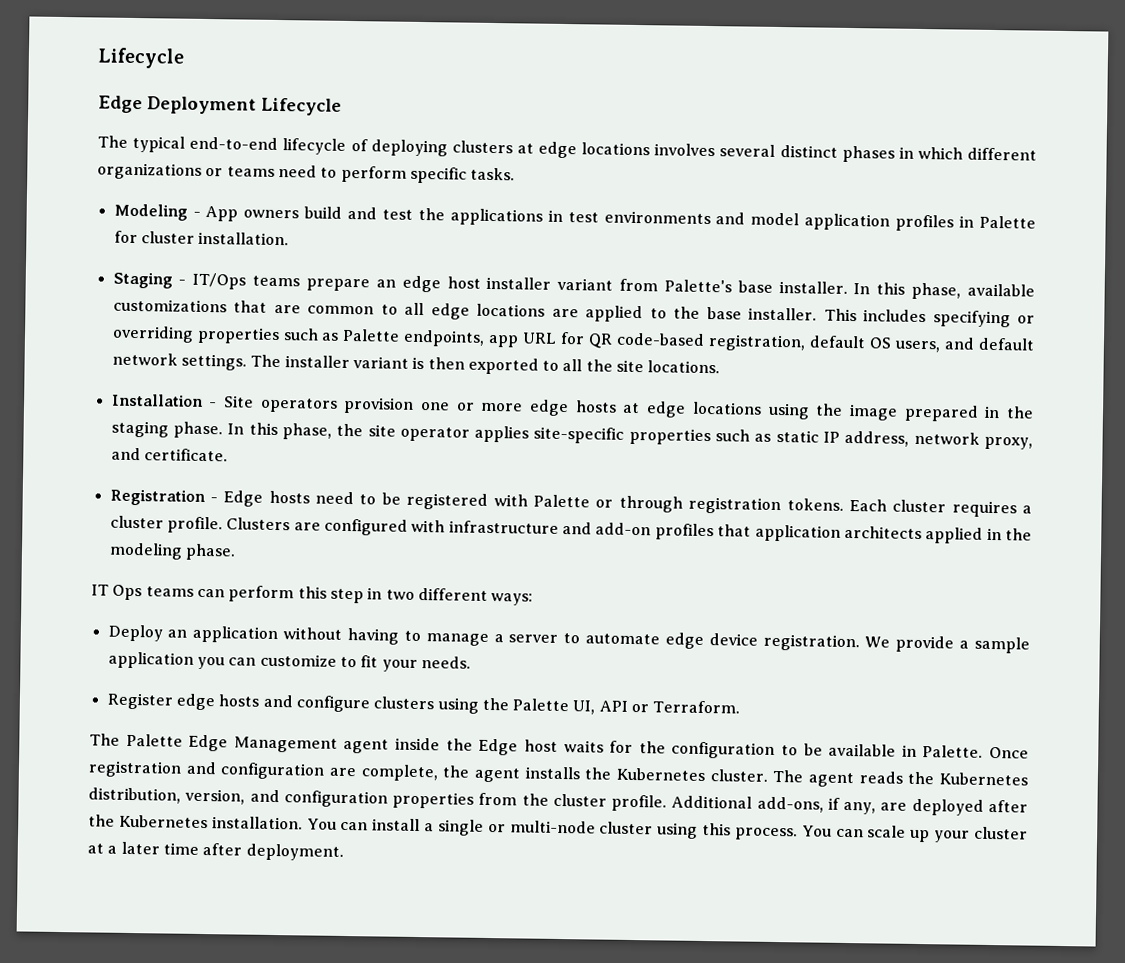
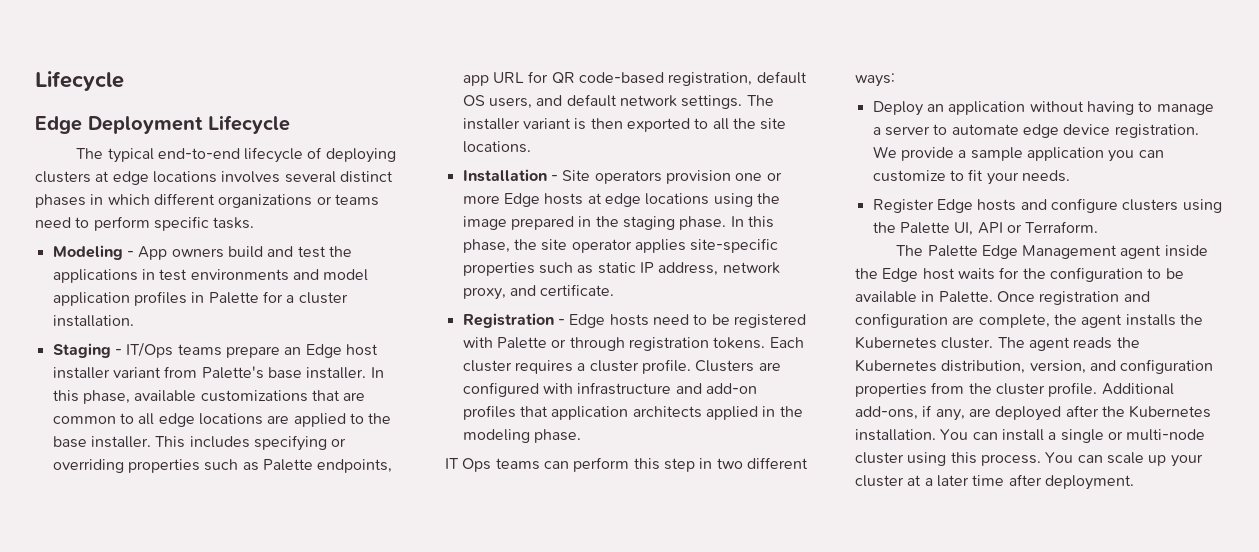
(138, 237) none -> [286,295,295,303] a
[401,275,441,293] edge -> [305,344,342,358] Edge
[529,399,570,417] edge -> [503,193,540,207] Edge
[175,693,215,711] edge -> [936,199,973,213] Edge

